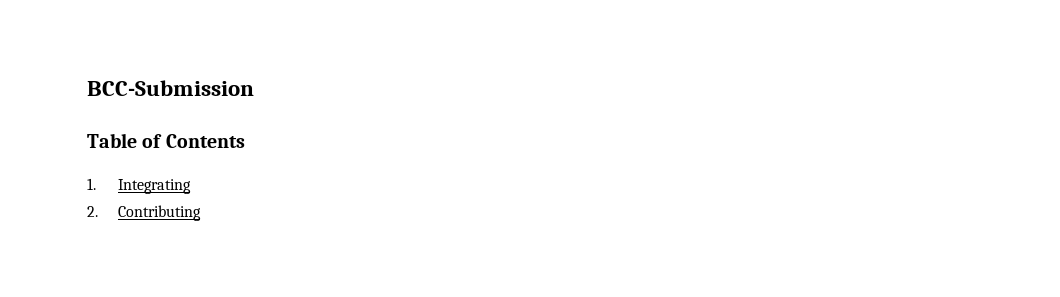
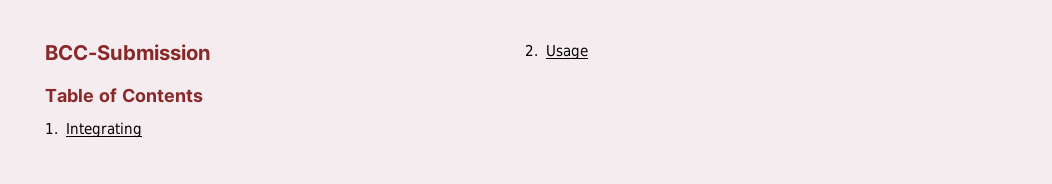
[118,205,202,221] Contributing -> [545,45,588,60] Usage

